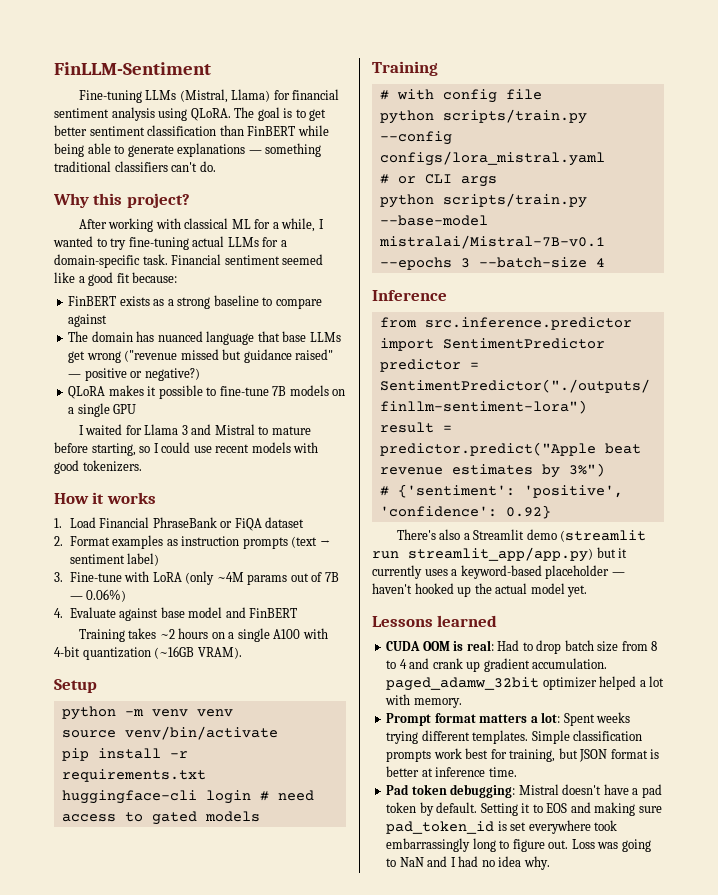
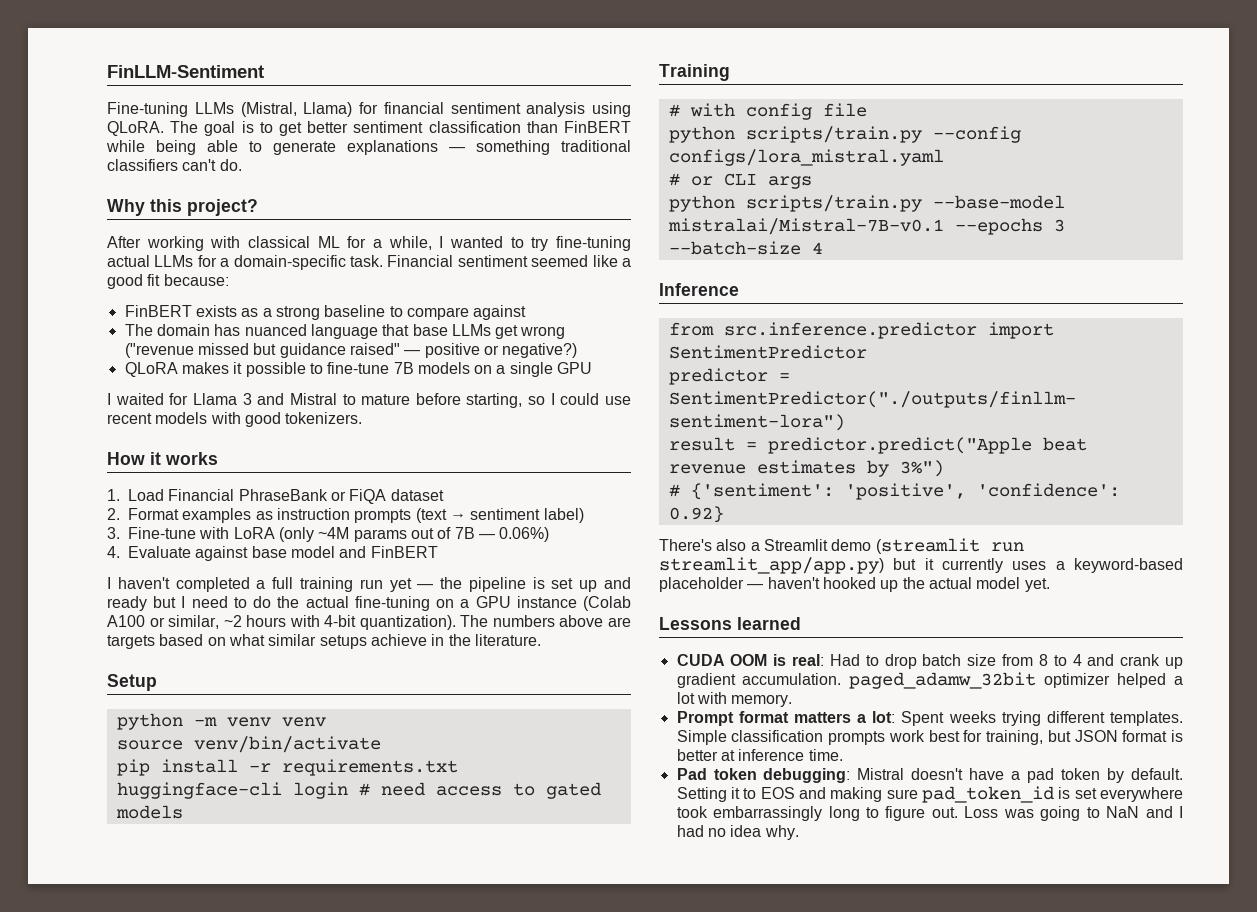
[78,628,328,642] [54,646,242,660] Training takes ~2 hours on a single A100 with 4-bit quantization (~16GB VRAM). -> [107,577,631,592] [107,596,631,611] [107,615,632,630] [107,634,541,649] I haven't completed a full training run yet — the pipeline is set up and ready but I need to do the actual fine-tuning on a GPU instance (Colab A100 or similar, ~2 hours with 4-bit quantization). The numbers above are targets based on what similar setups achieve in the literature.

